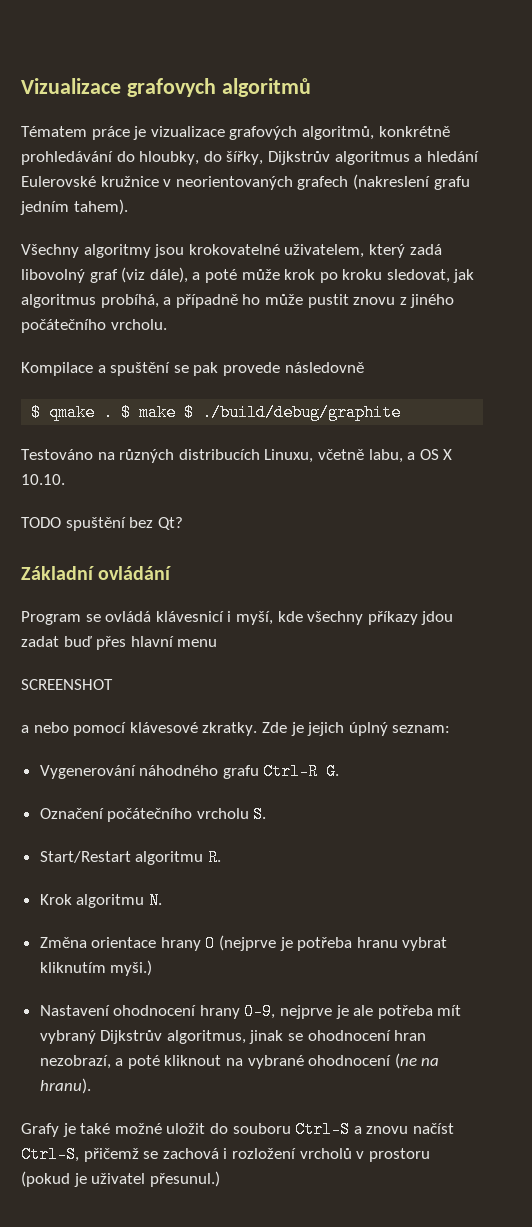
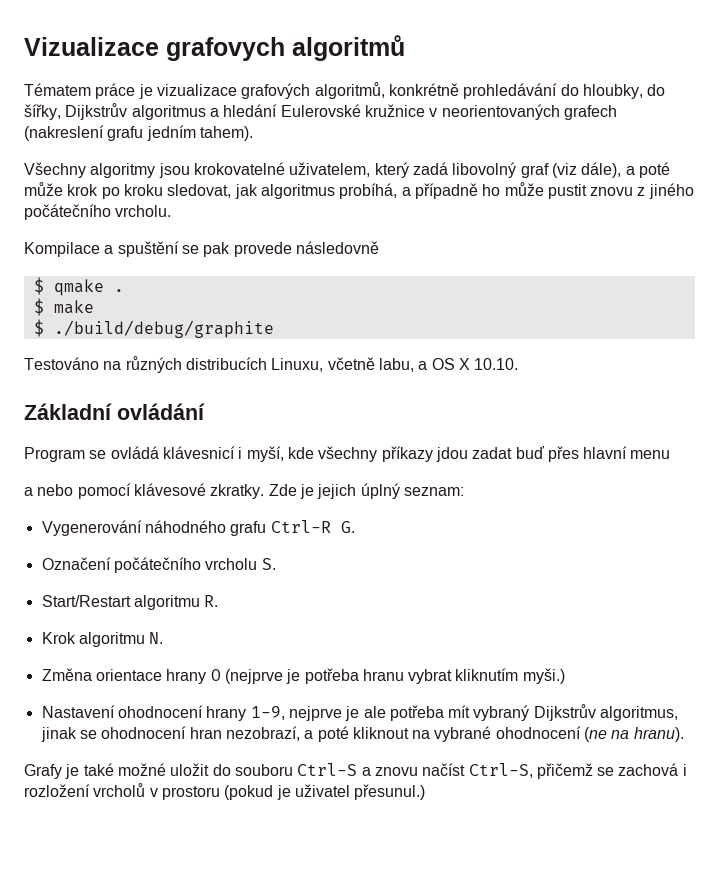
(114, 412) none -> (124, 290) //
(177, 412) none -> (94, 307) //
[21,517,183,531] // TODO spuštění bez Qt? -> (519, 364) none
[21,679,113,690] // SCREENSHOT -> (671, 454) none
[244,1003,276,1020] 0-9, -> [250,706,285,720] 1-9,

